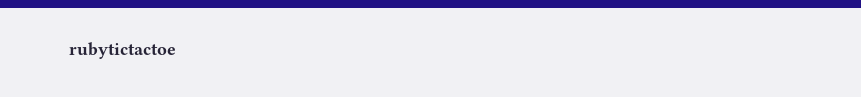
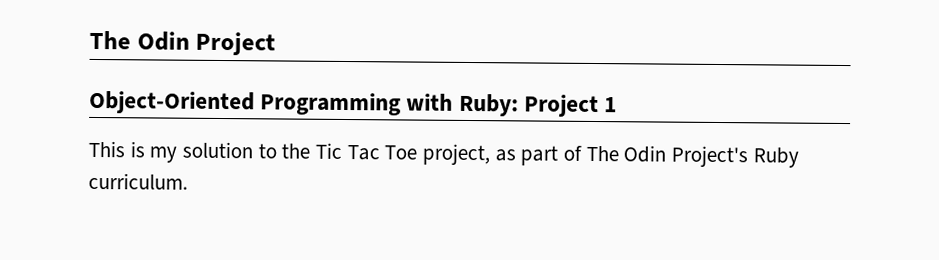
[69,42,176,59] rubytictactoe -> [89,30,276,56] [89,90,618,118] [88,140,799,168] [88,172,188,190] The Odin Project // Object-Oriented Programming with Ruby: Project 1 // This is my solution to the Tic Tac Toe project, as part of The Odin Project's Ruby curriculum.

